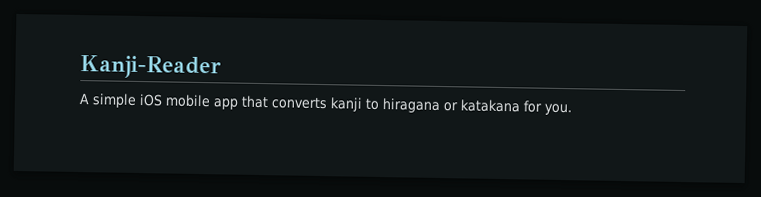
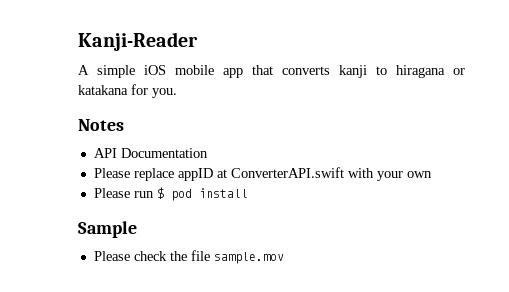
(572, 109) none -> [78,119,124,131] [93,148,208,158] [93,167,432,181] [93,187,248,201] [78,221,137,238] [93,250,284,264] // Notes // API Documentation // Please replace appID at ConverterAPI.swift with your own // Please run $ pod install // Sample // Please check the file sample.mov

